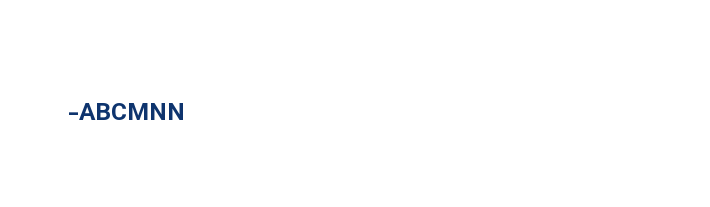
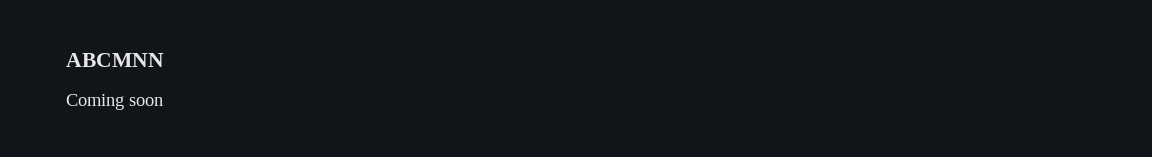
[68,103,185,120] -ABCMNN -> [66,53,164,67] [66,94,163,110] ABCMNN // Coming soon

